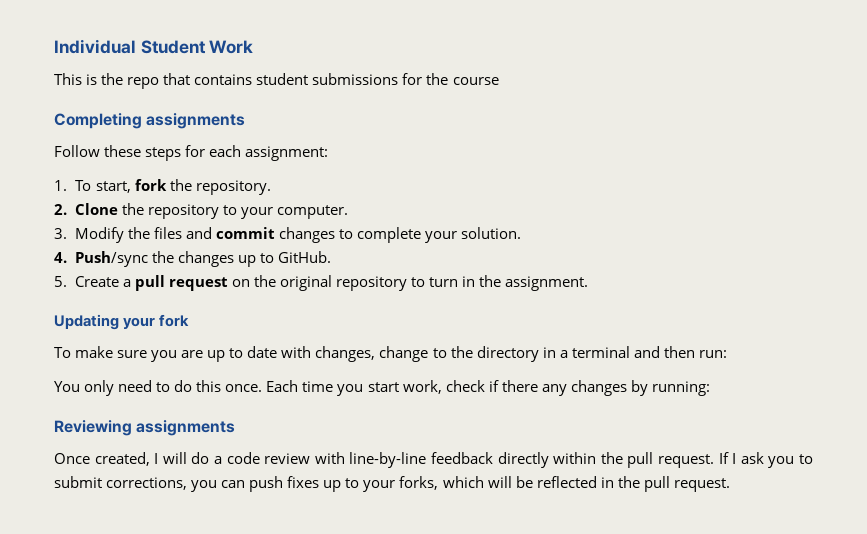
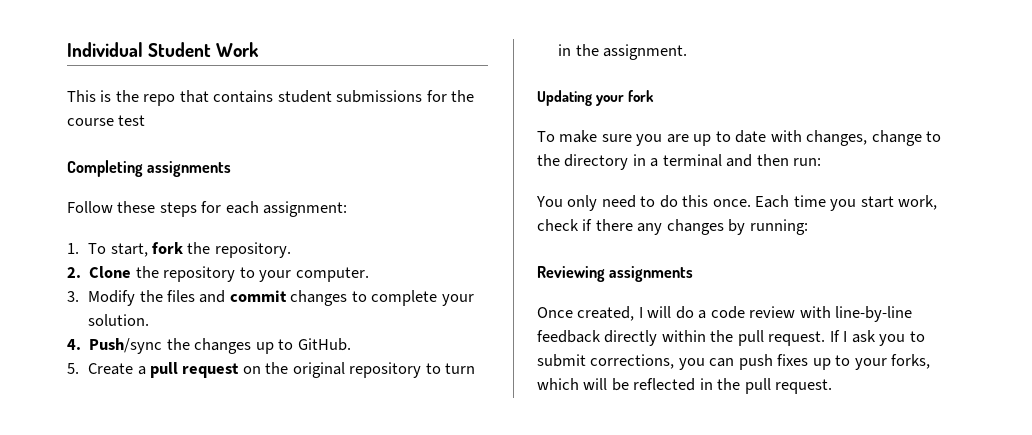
(499, 81) none -> [118,115,146,126] test

